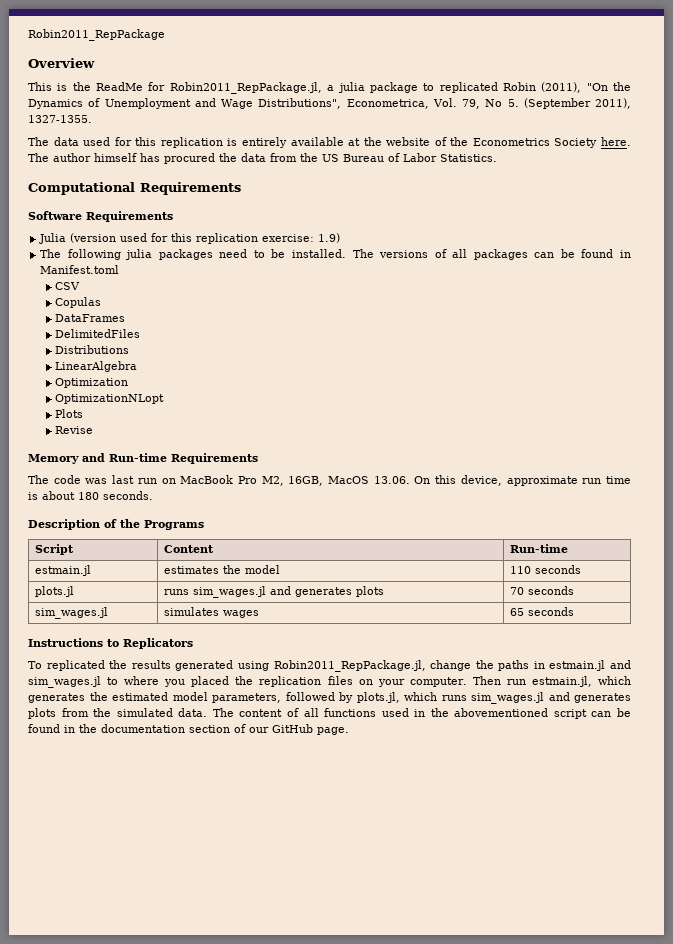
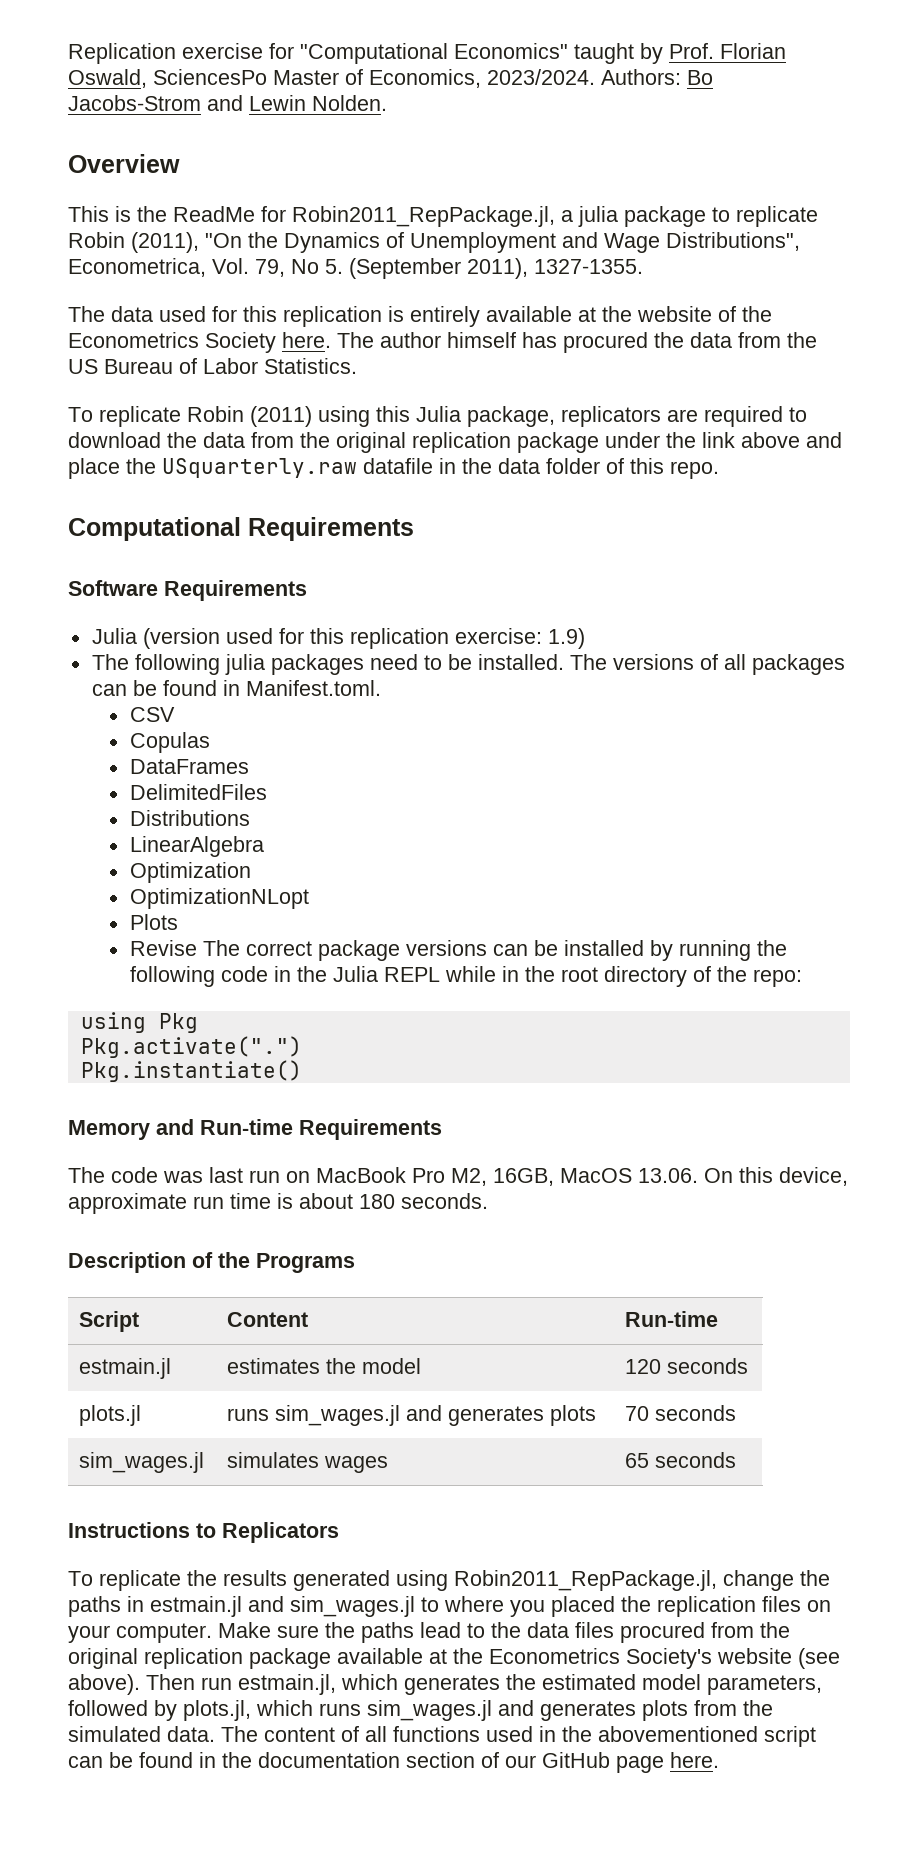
[28,29,165,41] Robin2011_RepPackage -> [68,43,786,64] [68,69,713,88] [68,95,387,111] Replication exercise for "Computational Economics" taught by Prof. Florian Oswald, SciencesPo Master of Economics, 2023/2024. Authors: Bo Jacobs-Strom and Lewin Nolden.
[439,82,498,93] replicated -> [736,206,818,227] replicate
(497, 158) none -> [68,406,807,427] [68,432,842,453] [68,458,719,479] // To replicate Robin (2011) using this Julia package, replicators are required to download the data from the original replication package under the link above and place the USquarterly.raw datafile in the data folder of this repo.
[40,265,120,274] Manifest.toml -> [245,680,381,696] Manifest.toml.
(94, 430) none -> [202,940,787,961] [129,966,802,987] [80,1012,198,1033] [80,1036,302,1058] [80,1060,302,1082] The correct package versions can be installed by running the following code in the Julia REPL while in the root directory of the repo: // using Pkg // Pkg.activate(".") // Pkg.instantiate()
[510,566,532,574] 110 -> [625,1359,662,1374] 120
[46,660,105,671] replicated -> [99,1570,181,1591] replicate
(467, 682) none -> [218,1622,790,1643] [68,1648,840,1669] [68,1674,140,1695] Make sure the paths lead to the data files procured from the original replication package available at the Econometrics Society's website (see above).
[317,727,349,735] page. -> [616,1752,719,1773] page here.

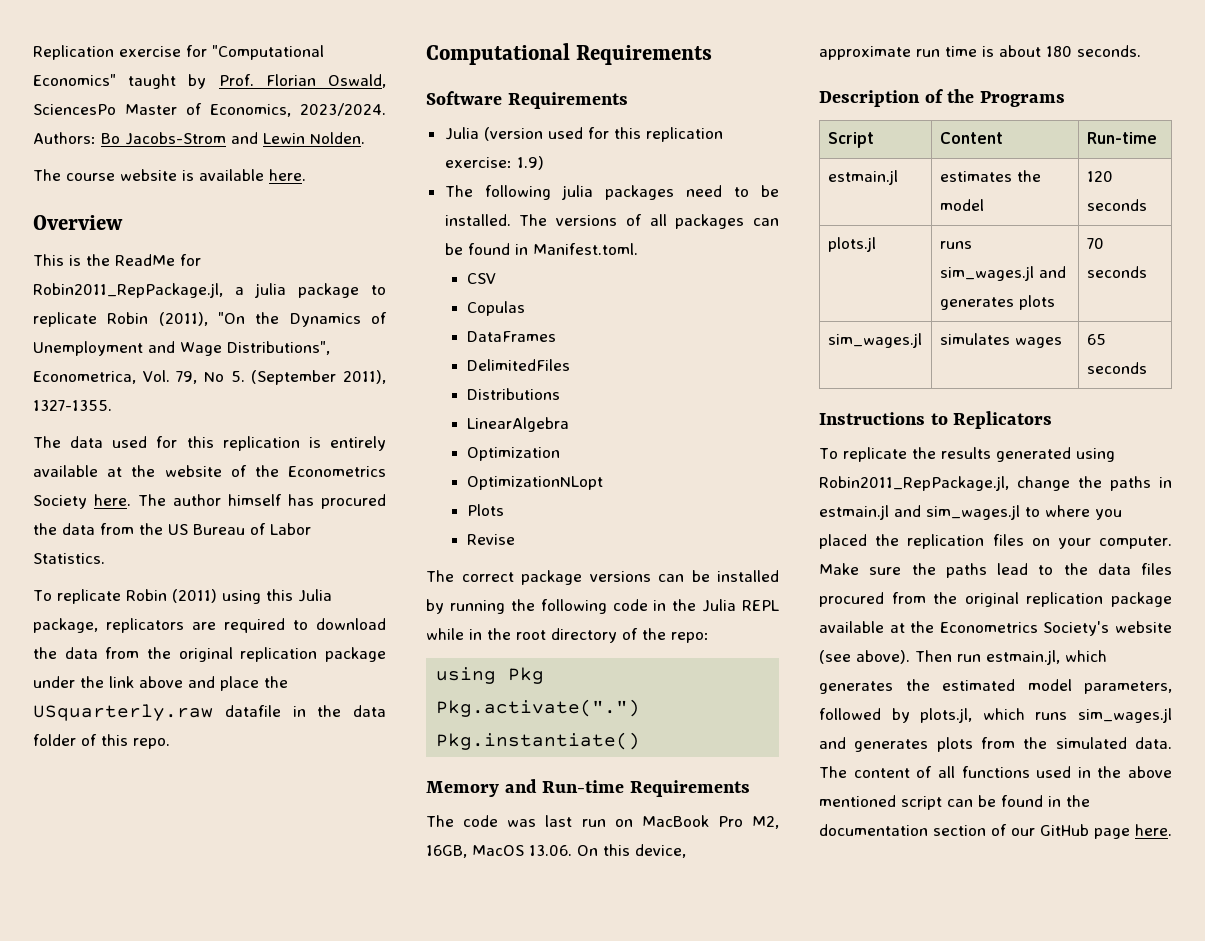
(387, 103) none -> [33,169,306,181] // The course website is available here.
(197, 948) none -> (515, 539) //
[598,1726,758,1742] abovementioned -> [1128,766,1172,778] [819,795,896,807] above mentioned

